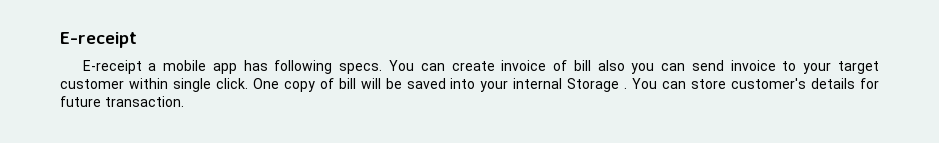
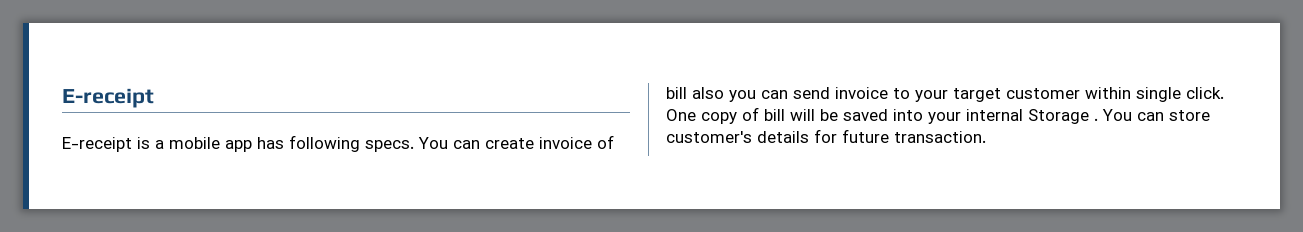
(142, 67) none -> [137,137,150,149] is

